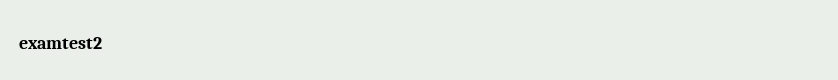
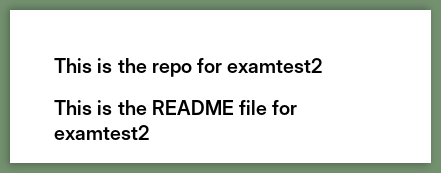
(19, 43) none -> [54,58,323,77] [54,100,298,115] This is the repo for examtest2 // This is the README file for

